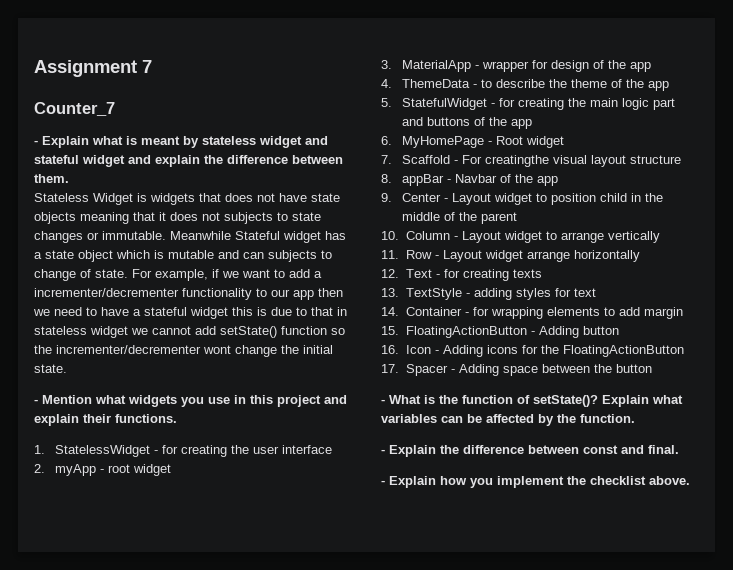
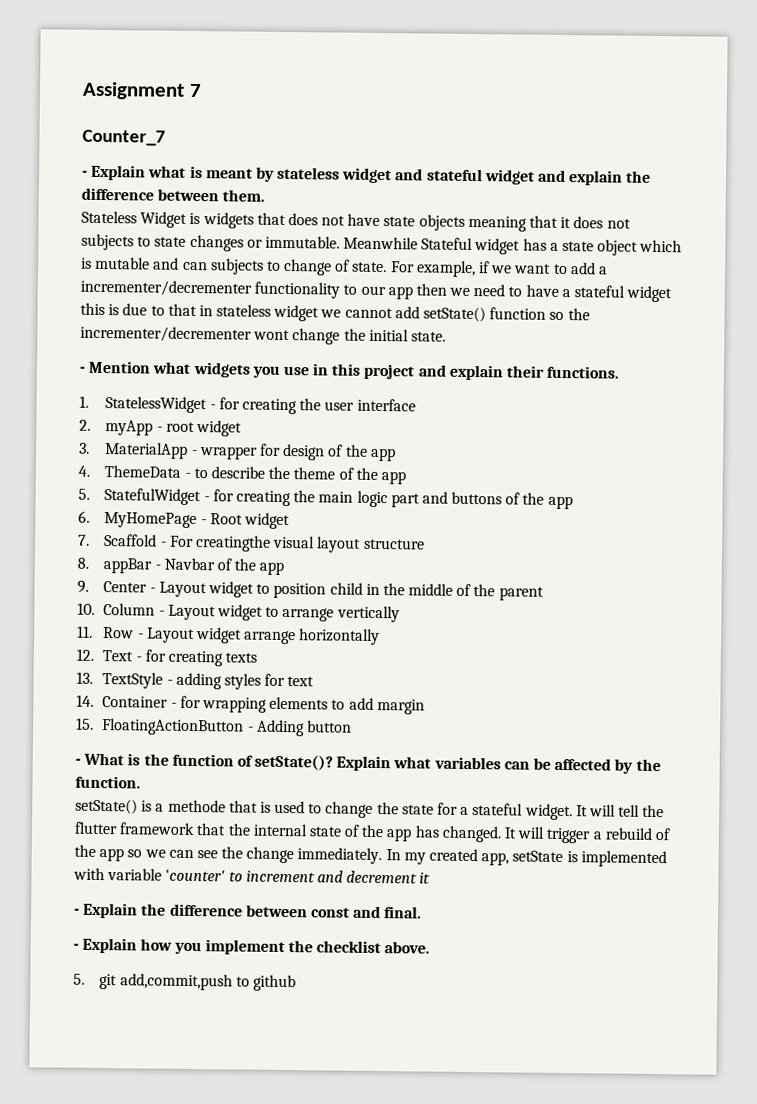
[381,345,684,357] [381,364,652,376] // 16. Icon - Adding icons for the FloatingActionButton // 17. Spacer - Adding space between the button -> (353, 726) none
(635, 418) none -> [75,798,665,821] [74,821,671,844] [74,844,667,868] [73,867,431,884] // setState() is a methode that is used to change the state for a stateful widget. It will tell the flutter framework that the internal state of the app has changed. It will trigger a rebuild of the app so we can see the change immediately. In my created app, setState is implemented with variable 'counter' to increment and decrement it
(690, 480) none -> [73,973,297,992] // 5. git add,commit,push to github

